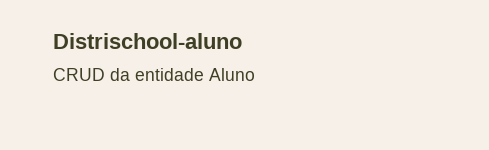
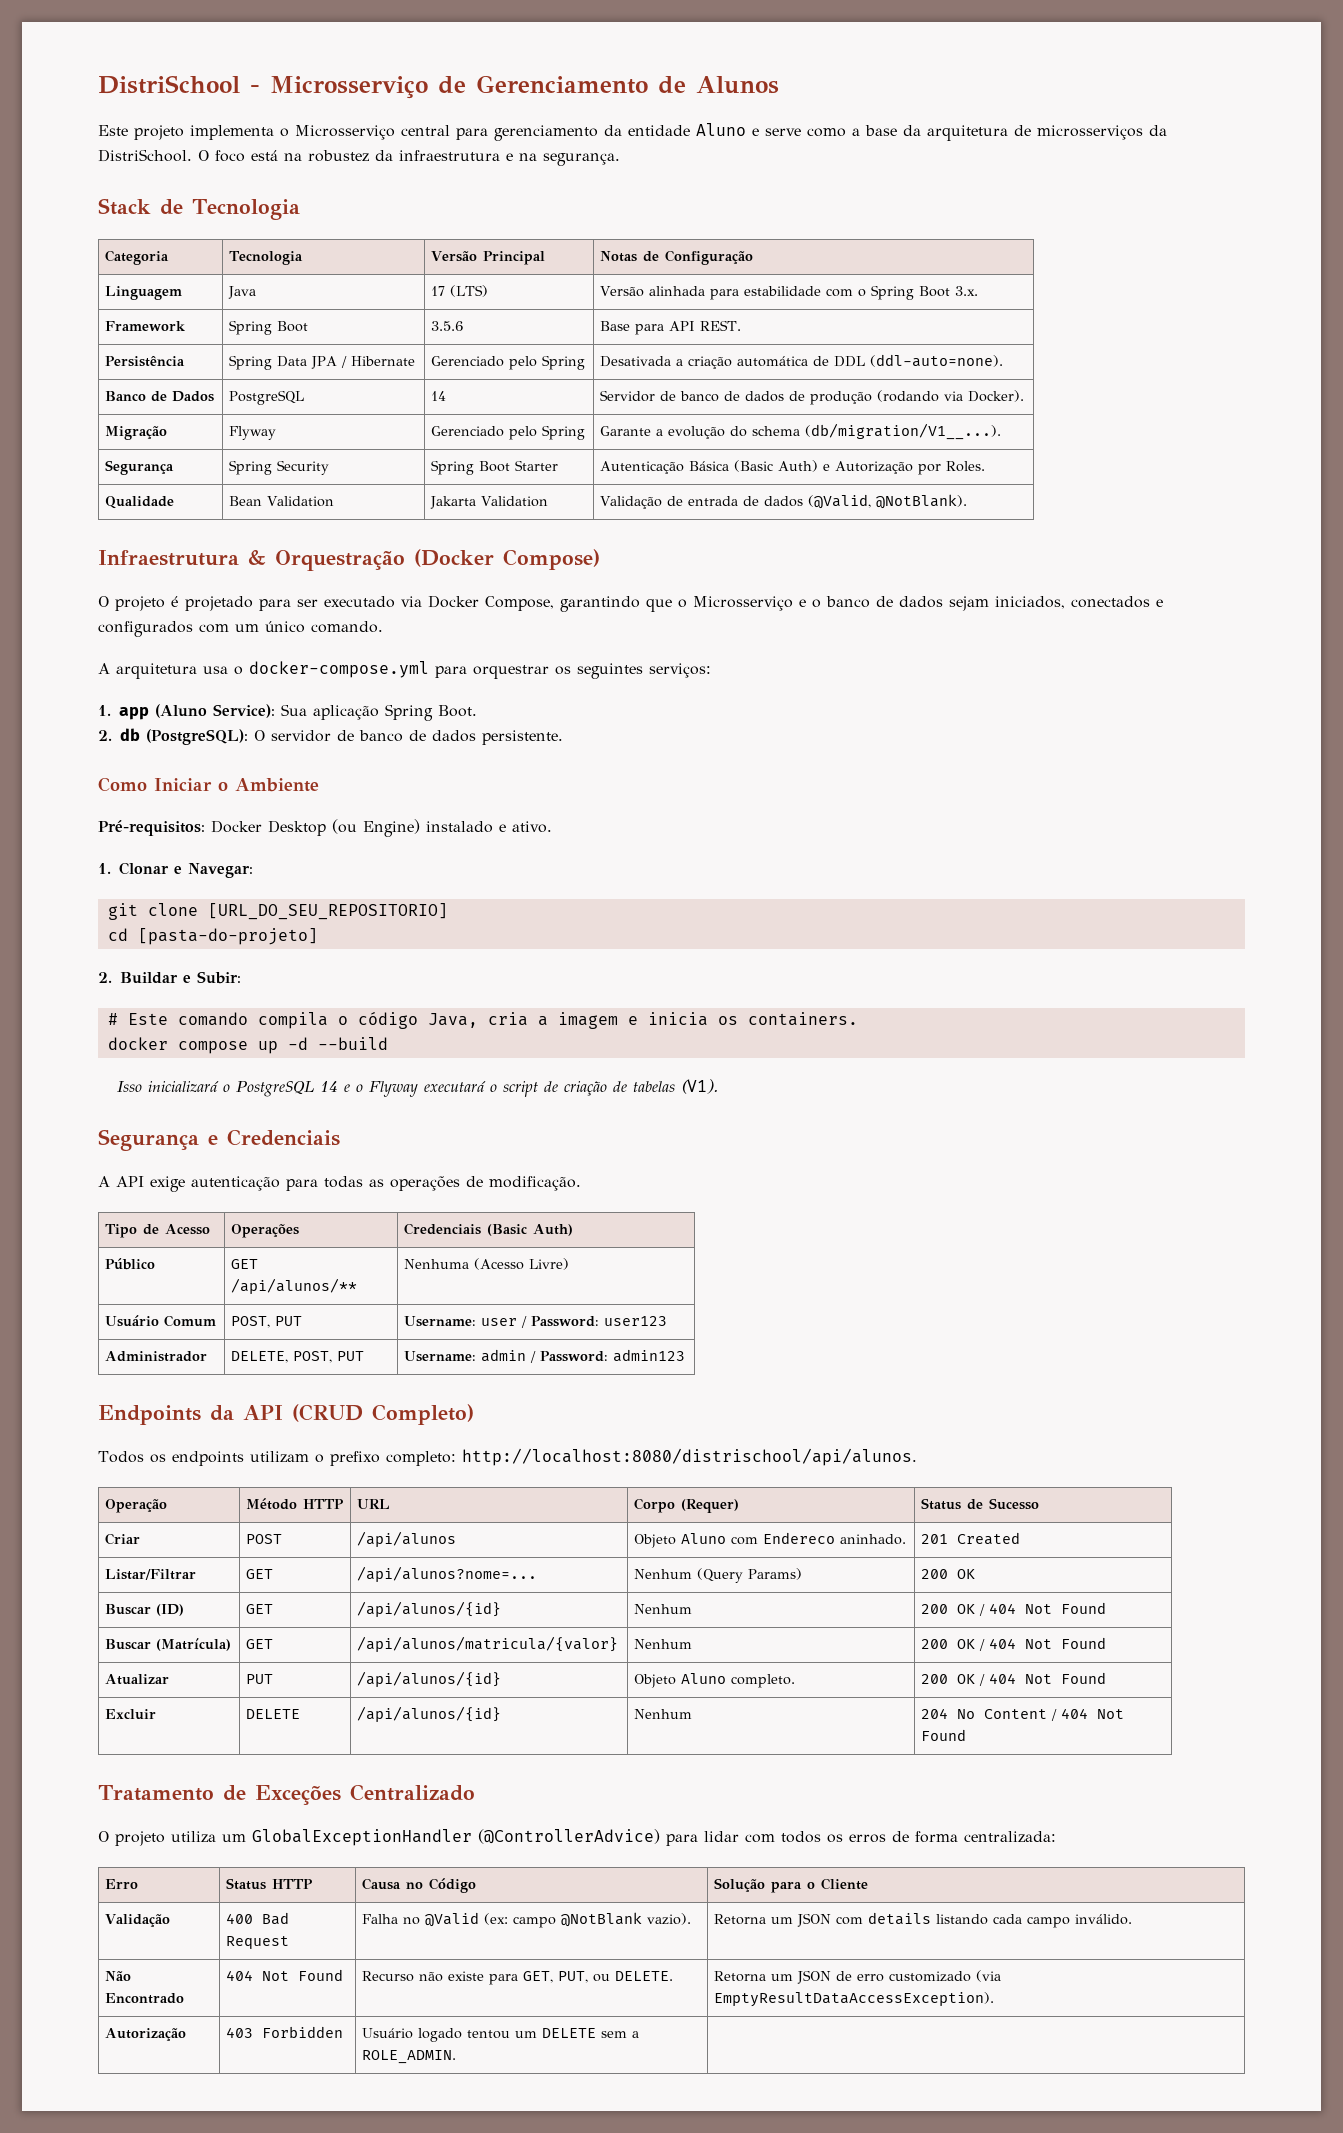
[53,33,242,49] [53,68,255,81] Distrischool-aluno // CRUD da entidade Aluno -> [98,75,779,99] [98,123,1167,141] [98,149,620,166] [98,198,300,220] [105,250,170,265] [229,251,304,265] [431,251,546,265] [600,250,754,265] [105,286,183,300] [228,286,257,299] [431,285,489,297] [600,285,979,300] [105,321,187,331] [229,320,309,335] [431,321,464,331] [600,320,742,335] [105,356,186,367] [229,355,416,370] [431,355,586,370] [600,354,1004,369] [105,391,215,402] [229,390,305,405] [431,391,447,401] [600,390,1025,405] [105,426,168,440] [229,426,277,440] [431,425,586,440] [600,423,1002,440] [105,460,175,475] [229,460,330,475] [431,460,559,475] [600,460,986,475] [105,496,175,509] [229,496,335,507] [430,496,549,509] [600,494,968,509] [98,549,600,571] [98,595,1163,612] [98,621,383,637] [98,661,711,679] [98,704,477,721] [98,728,563,745] [98,777,319,792] [98,819,552,837] [98,862,253,878] [107,903,448,920] [107,928,318,945] [98,971,241,984] [107,1011,858,1029] [107,1037,388,1054] [116,1079,718,1097] [98,1129,340,1151] [98,1176,581,1192] [105,1224,211,1238] [231,1224,300,1238] [404,1223,574,1236] [105,1258,156,1270] [231,1259,259,1269] [231,1278,358,1294] [404,1258,570,1270] [105,1315,217,1327] [231,1316,303,1328] [404,1316,668,1328] [105,1351,208,1362] [231,1351,365,1363] [404,1349,686,1363] [98,1404,474,1425] [98,1448,917,1466] [105,1499,168,1513] [246,1498,344,1510] [357,1499,391,1509] [634,1498,740,1513] [921,1498,1040,1510] [105,1533,141,1545] [246,1534,283,1544] [357,1531,457,1547] [634,1532,907,1548] [921,1532,1021,1545] [105,1569,197,1580] [246,1569,274,1579] [357,1566,538,1582] [634,1568,803,1583] [921,1569,976,1579] [105,1604,185,1616] [246,1604,274,1614] [357,1601,502,1617] [634,1604,693,1614] [921,1602,1107,1616] [105,1638,232,1651] [246,1639,274,1649] [357,1636,619,1652] [634,1639,693,1649] [921,1637,1107,1651] [105,1674,170,1685] [246,1674,274,1684] [357,1671,502,1687] [634,1673,796,1688] [921,1672,1107,1686] [105,1709,157,1720] [246,1709,301,1719] [357,1706,502,1722] [634,1709,693,1719] [921,1708,1125,1721] [921,1729,967,1741] [98,1784,475,1805] [98,1829,1056,1846] [105,1879,139,1889] [226,1878,313,1890] [362,1878,477,1893] [714,1878,869,1893] [105,1914,171,1927] [226,1912,290,1925] [226,1936,290,1949] [362,1912,692,1928] [714,1912,1133,1928] [105,1971,132,1981] [105,1993,185,2004] [226,1969,344,1981] [362,1971,674,1985] [714,1970,1002,1984] [714,1992,995,2007] [105,2028,187,2041] [226,2026,344,2038] [362,2028,640,2042] [362,2050,457,2064] DistriSchool - Microsserviço de Gerenciamento de Alunos // Este projeto implementa o Microsserviço central para gerenciamento da entidade Aluno e serve como a base da arquitetura de microsserviços da DistriSchool. O foco está na robustez da infraestrutura e na segurança. // Stack de Tecnologia // Categoria | Tecnologia | Versão Principal | Notas de Configuração // Linguagem | Java | 17 (LTS) | Versão alinhada para estabilidade com o Spring Boot 3.x. // Framework | Spring Boot | 3.5.6 | Base para API REST. // Persistência | Spring Data JPA / Hibernate | Gerenciado pelo Spring | Desativada a criação automática de DDL (ddl-auto=none). // Banco de Dados | PostgreSQL | 14 | Servidor de banco de dados de produção (rodando via Docker). // Migração | Flyway | Gerenciado pelo Spring | Garante a evolução do schema (db/migration/V1__...). // Segurança | Spring Security | Spring Boot Starter | Autenticação Básica (Basic Auth) e Autorização por Roles. // Qualidade | Bean Validation | Jakarta Validation | Validação de entrada de dados (@Valid, @NotBlank). // Infraestrutura & Orquestração (Docker Compose) // O projeto é projetado para ser executado via Docker Compose, garantindo que o Microsserviço e o banco de dados sejam iniciados, conectados e configurados com um único comando. // A arquitetura usa o docker-compose.yml para orquestrar os seguintes serviços: // 1. app (Aluno Service): Sua aplicação Spring Boot. // 2. db (PostgreSQL): O servidor de banco de dados persistente. // Como Iniciar o Ambiente // Pré-requisitos: Docker Desktop (ou Engine) instalado e ativo. // 1. Clonar e Navegar: // git clone [URL_DO_SEU_REPOSITORIO] // cd [pasta-do-projeto] // 2. Buildar e Subir: // # Este comando compila o código Java, cria a imagem e inicia os containers. // docker compose up -d --build // Isso inicializará o PostgreSQL 14 e o Flyway executará o script de criação de tabelas (V1). // Segurança e Credenciais // A API exige autenticação para todas as operações de modificação. // Tipo de Acesso | Operações | Credenciais (Basic Auth) // Público | GET /api/alunos/** | Nenhuma (Acesso Livre) // Usuário Comum | POST, PUT | Username: user / Password: user123 // Administrador | DELETE, POST, PUT | Username: admin / Password: admin123 // Endpoints da API (CRUD Completo) // Todos os endpoints utilizam o prefixo completo: http://localhost:8080/distrischool/api/alunos. // Operação | Método HTTP | URL | Corpo (Requer) | Status de Sucesso // Criar | POST | /api/alunos | Objeto Aluno com Endereco aninhado. | 201 Created // Listar/Filtrar | GET | /api/alunos?nome=... | Nenhum (Query Params) | 200 OK // Buscar (ID) | GET | /api/alunos/{id} | Nenhum | 200 OK / 404 Not Found // Buscar (Matrícula) | GET | /api/alunos/matricula/{valor} | Nenhum | 200 OK / 404 Not Found // Atualizar | PUT | /api/alunos/{id} | Objeto Aluno completo. | 200 OK / 404 Not Found // Excluir | DELETE | /api/alunos/{id} | Nenhum | 204 No Content / 404 Not Found // Tratamento de Exceções Centralizado // O projeto utiliza um GlobalExceptionHandler (@ControllerAdvice) para lidar com todos os erros de forma centralizada: // Erro | Status HTTP | Causa no Código | Solução para o Cliente // Validação | 400 Bad Request | Falha no @Valid (ex: campo @NotBlank vazio). | Retorna um JSON com details listando cada campo inválido. // Não Encontrado | 404 Not Found | Recurso não existe para GET, PUT, ou DELETE. | Retorna um JSON de erro customizado (via EmptyResultDataAccessException). // Autorização | 403 Forbidden | Usuário logado tentou um DELETE sem a ROLE_ADMIN. |

